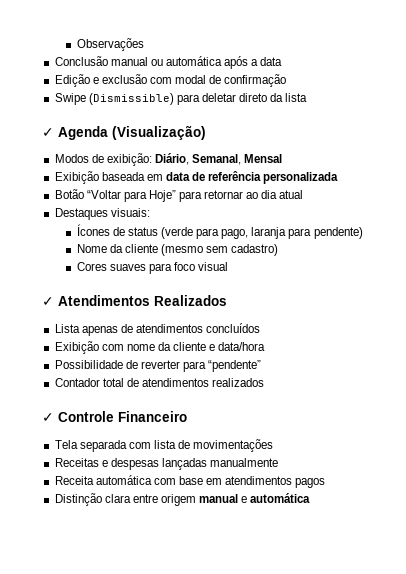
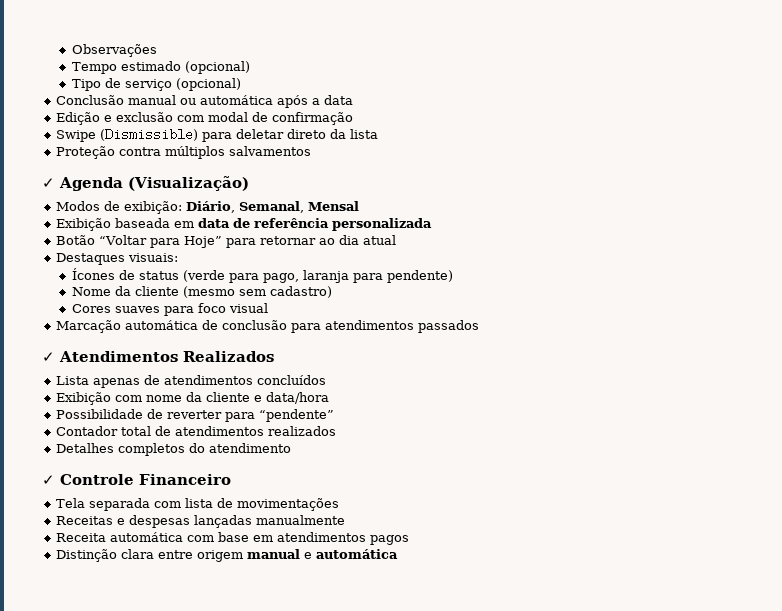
(144, 44) none -> [71,61,250,74] [71,78,241,91] // Tempo estimado (opcional) // Tipo de serviço (opcional)
(308, 97) none -> [56,146,312,159] // Proteção contra múltiplos salvamentos
(229, 266) none -> [56,320,480,333] // Marcação automática de conclusão para atendimentos passados
(265, 382) none -> [56,443,292,456] // Detalhes completos do atendimento

